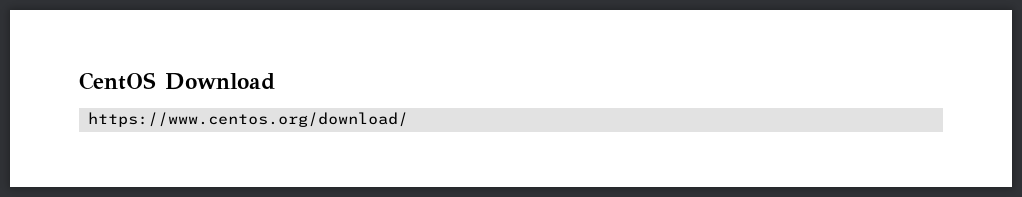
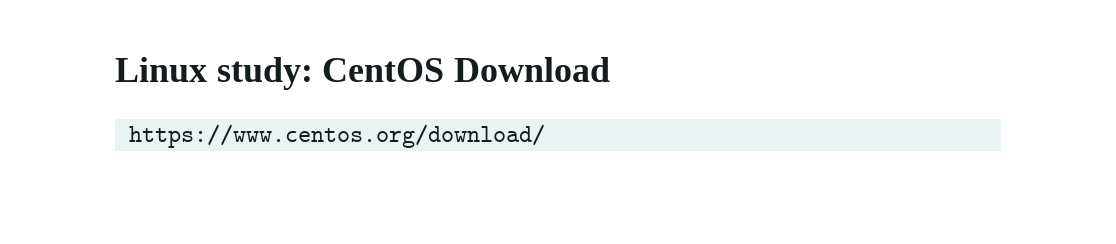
(79, 81) none -> [115,57,313,90] Linux study:

